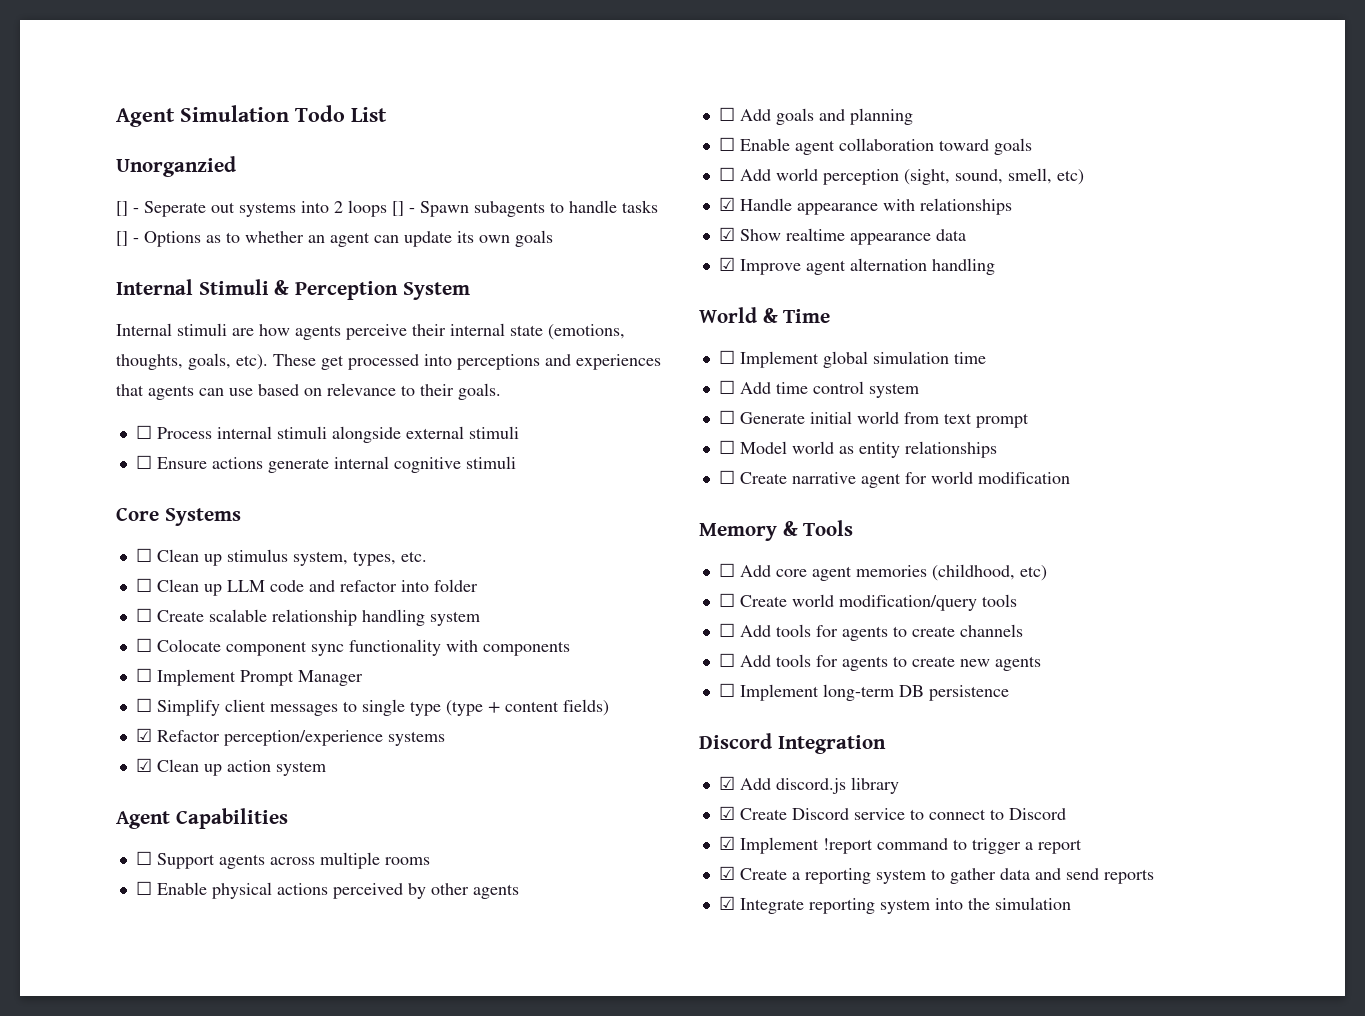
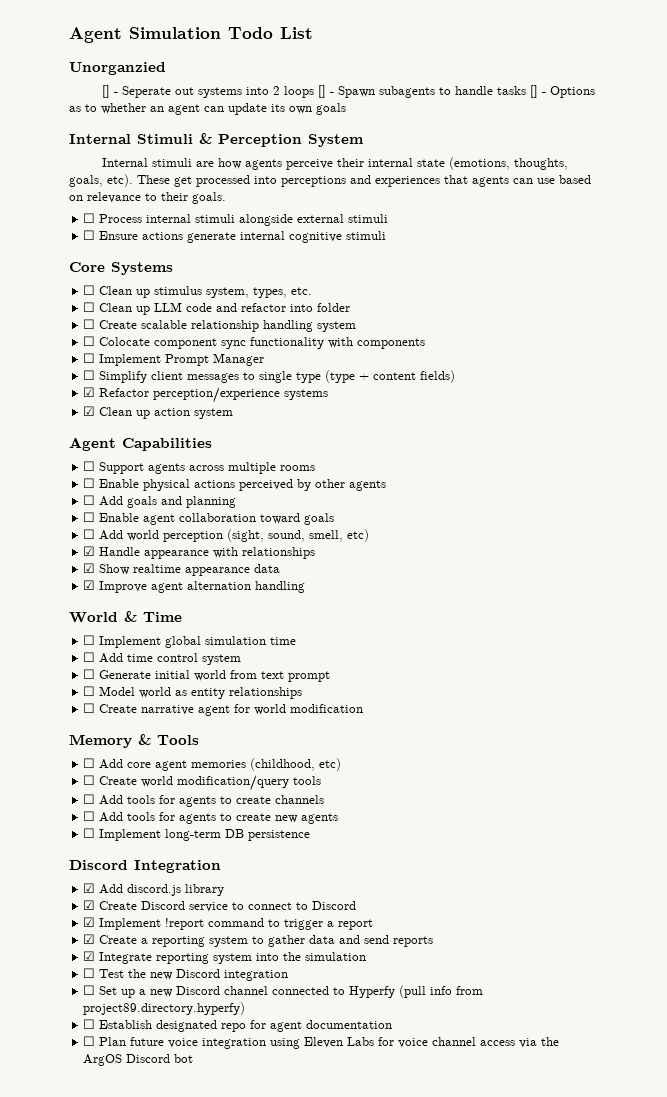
(1071, 903) none -> [83,968,289,981] [83,985,484,998] [83,1002,246,1015] [83,1019,393,1032] [83,1036,560,1049] [83,1054,194,1066] // ☐ Test the new Discord integration // ☐ Set up a new Discord channel connected to Hyperfy (pull info from project89.directory.hyperfy) // ☐ Establish designated repo for agent documentation // ☐ Plan future voice integration using Eleven Labs for voice channel access via the ArgOS Discord bot

